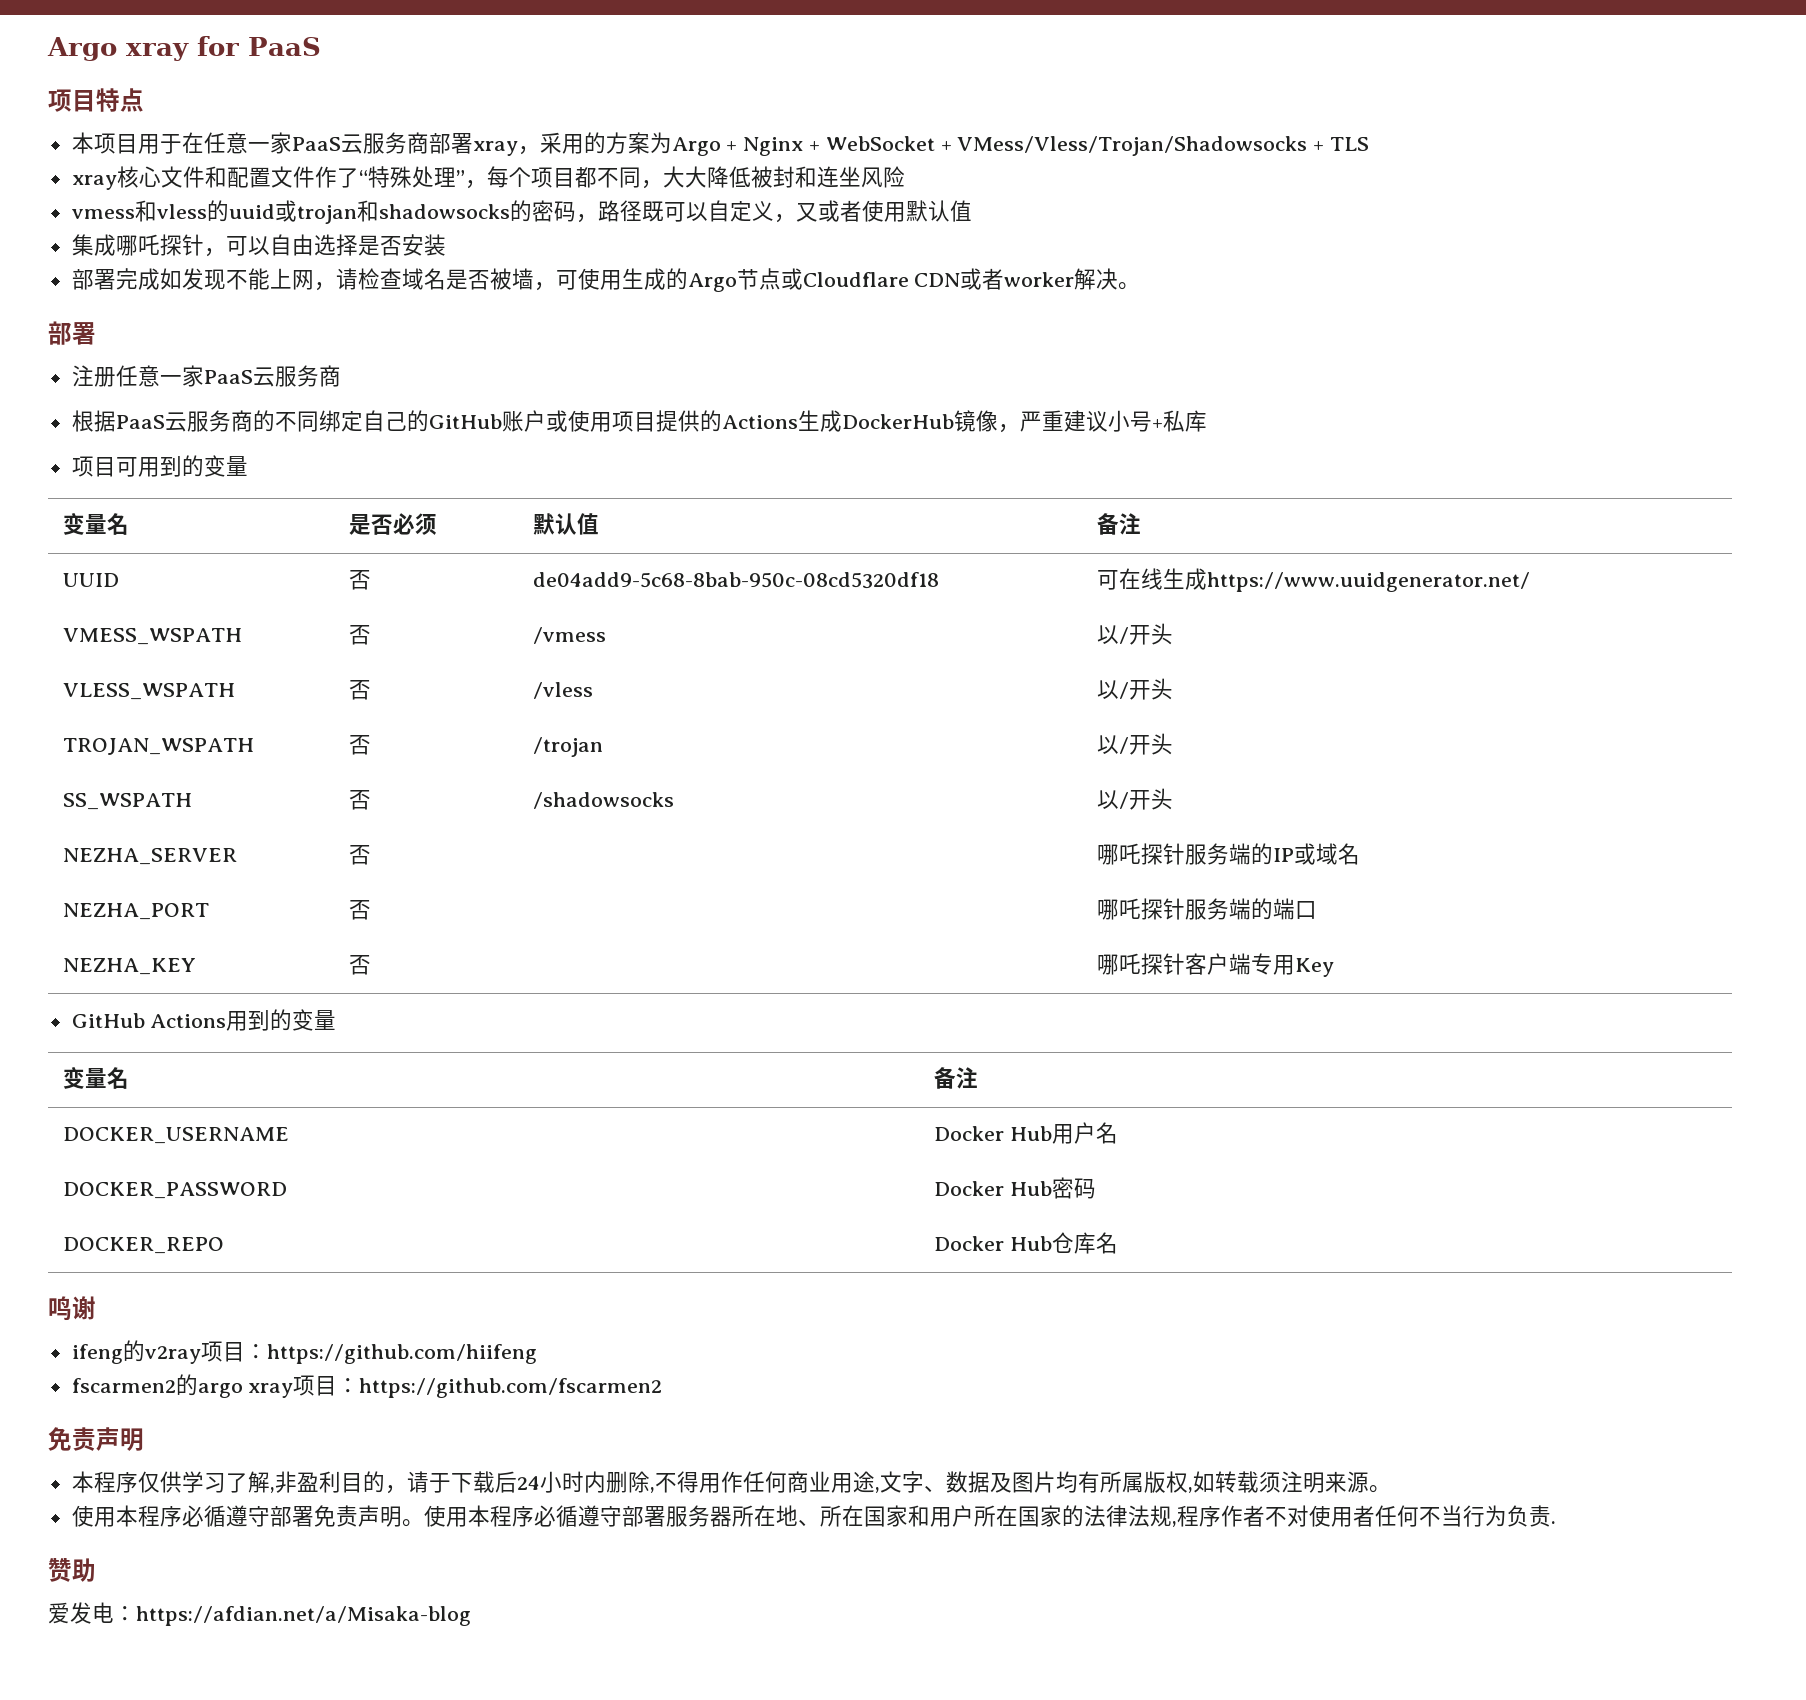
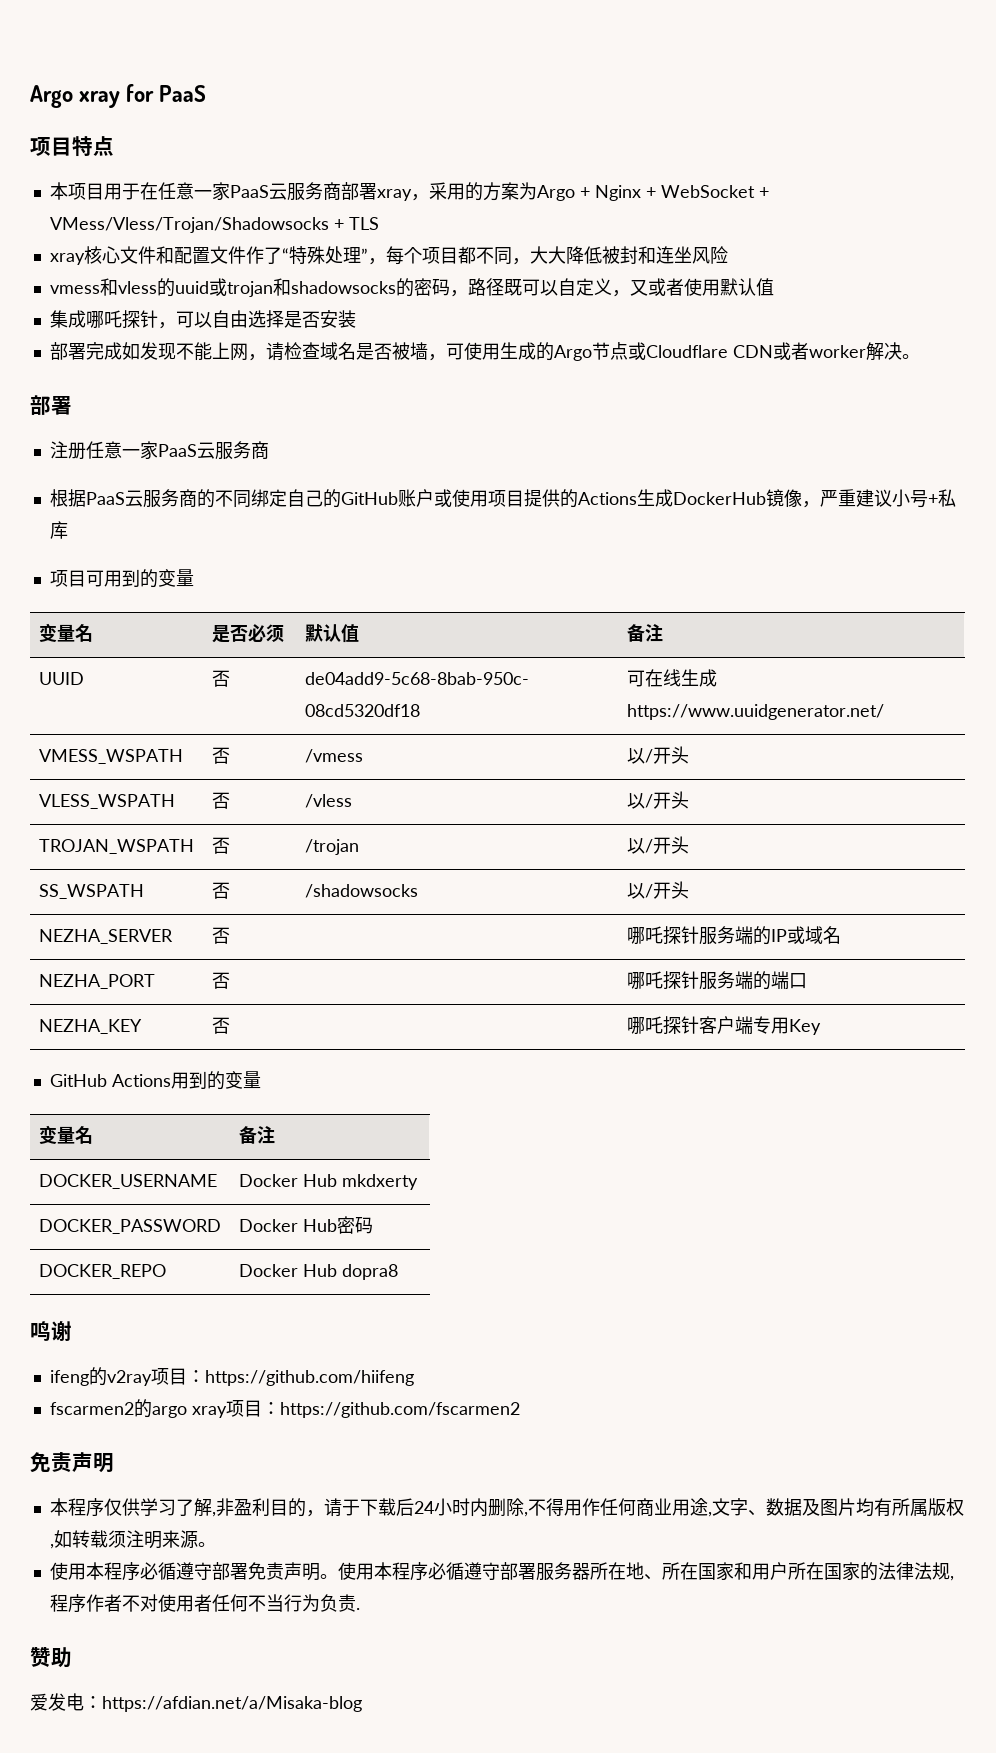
[1051,1122,1118,1144] 用户名 -> [341,1174,418,1190] mkdxerty
[1051,1232,1118,1254] 仓库名 -> [341,1264,398,1280] dopra8

